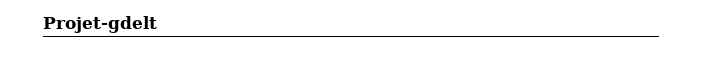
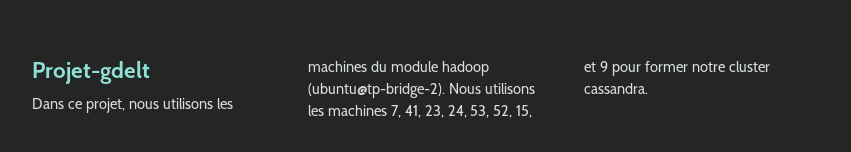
(157, 24) none -> [32,98,233,113] [308,61,489,76] [308,83,535,98] [308,105,533,118] [584,61,770,76] [584,83,648,94] // Dans ce projet, nous utilisons les machines du module hadoop (ubuntu@tp-bridge-2). Nous utilisons les machines 7, 41, 23, 24, 53, 52, 15, et 9 pour former notre cluster cassandra.

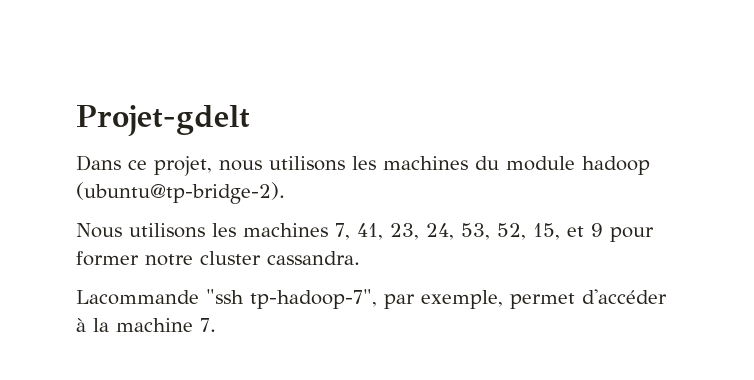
(445, 90) none -> (285, 193) //
(648, 88) none -> [76,289,667,309] [76,318,216,332] // Lacommande "ssh tp-hadoop-7", par exemple, permet d'accéder à la machine 7.

